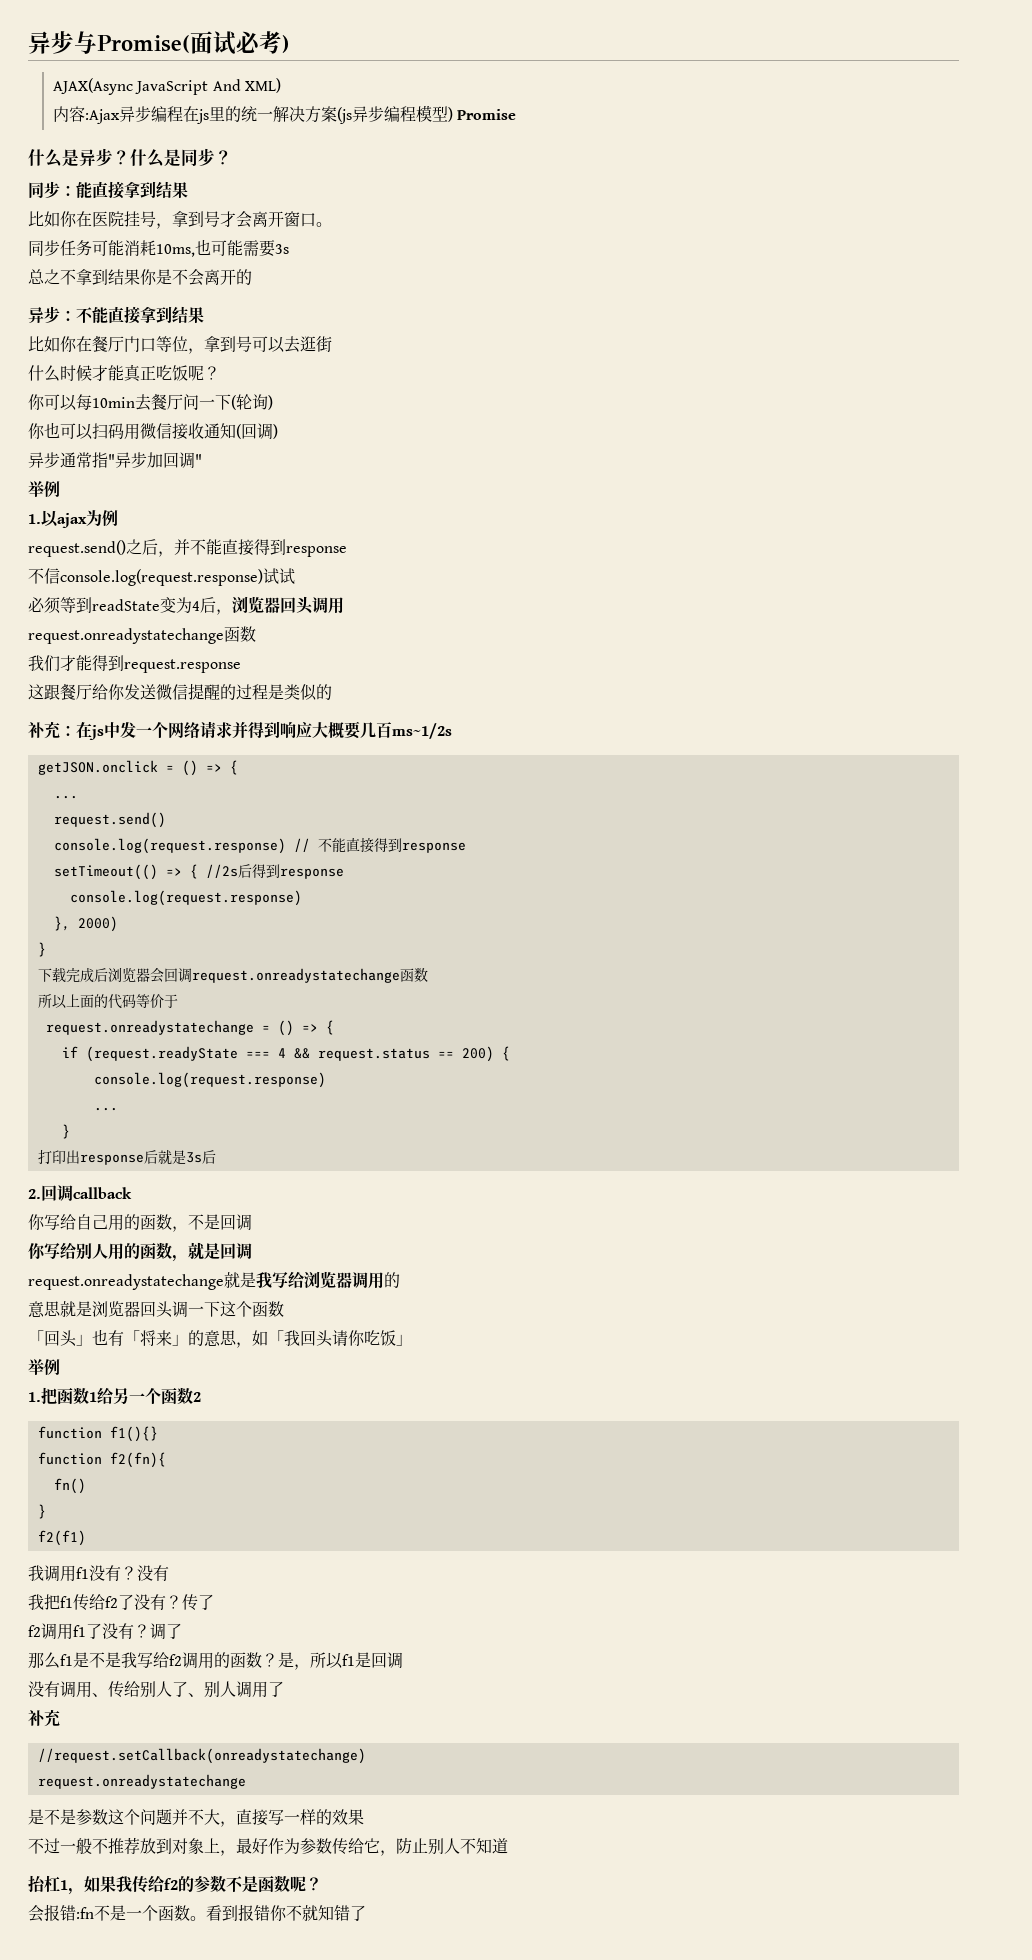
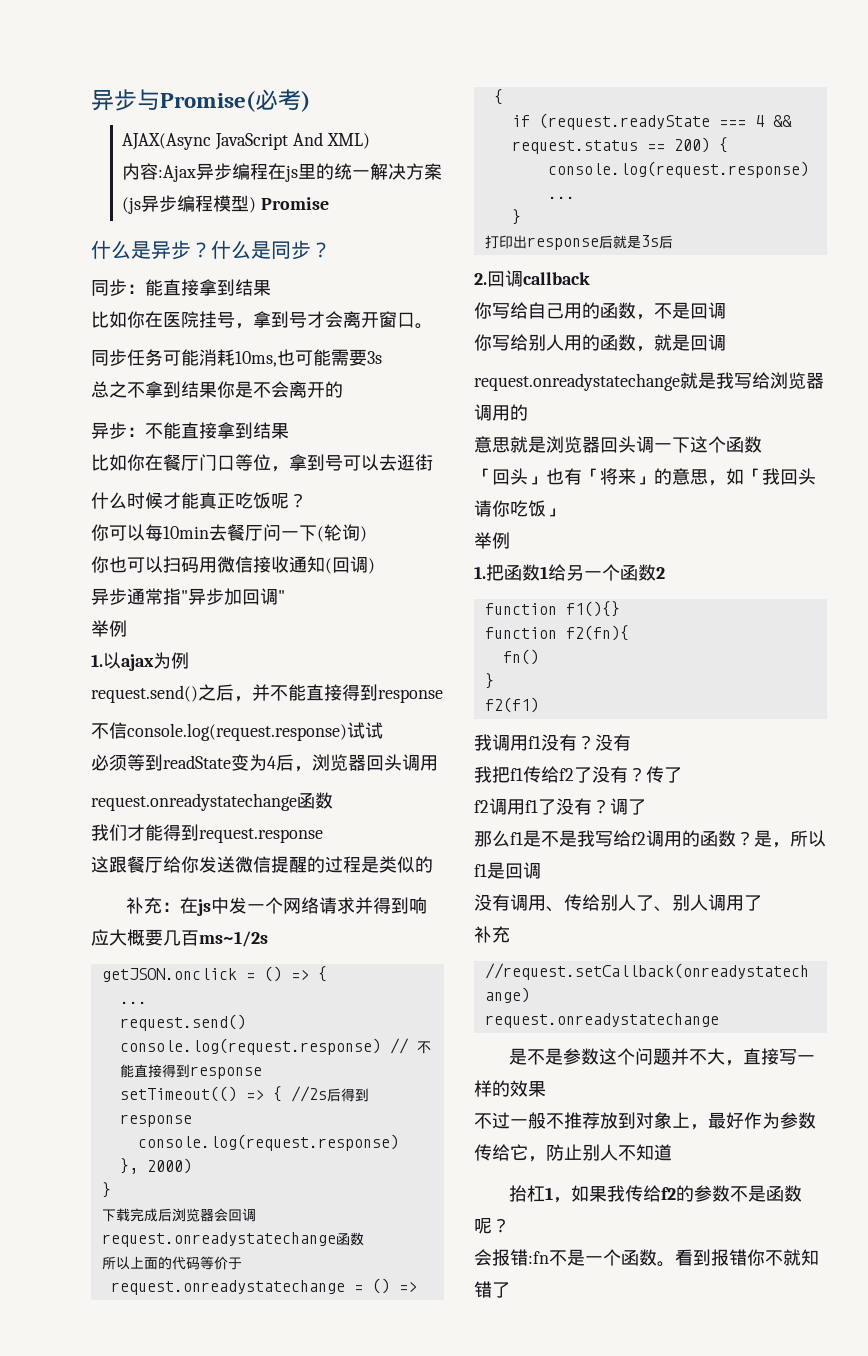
[190,31,236,55] 面试 -> (255, 101) none

